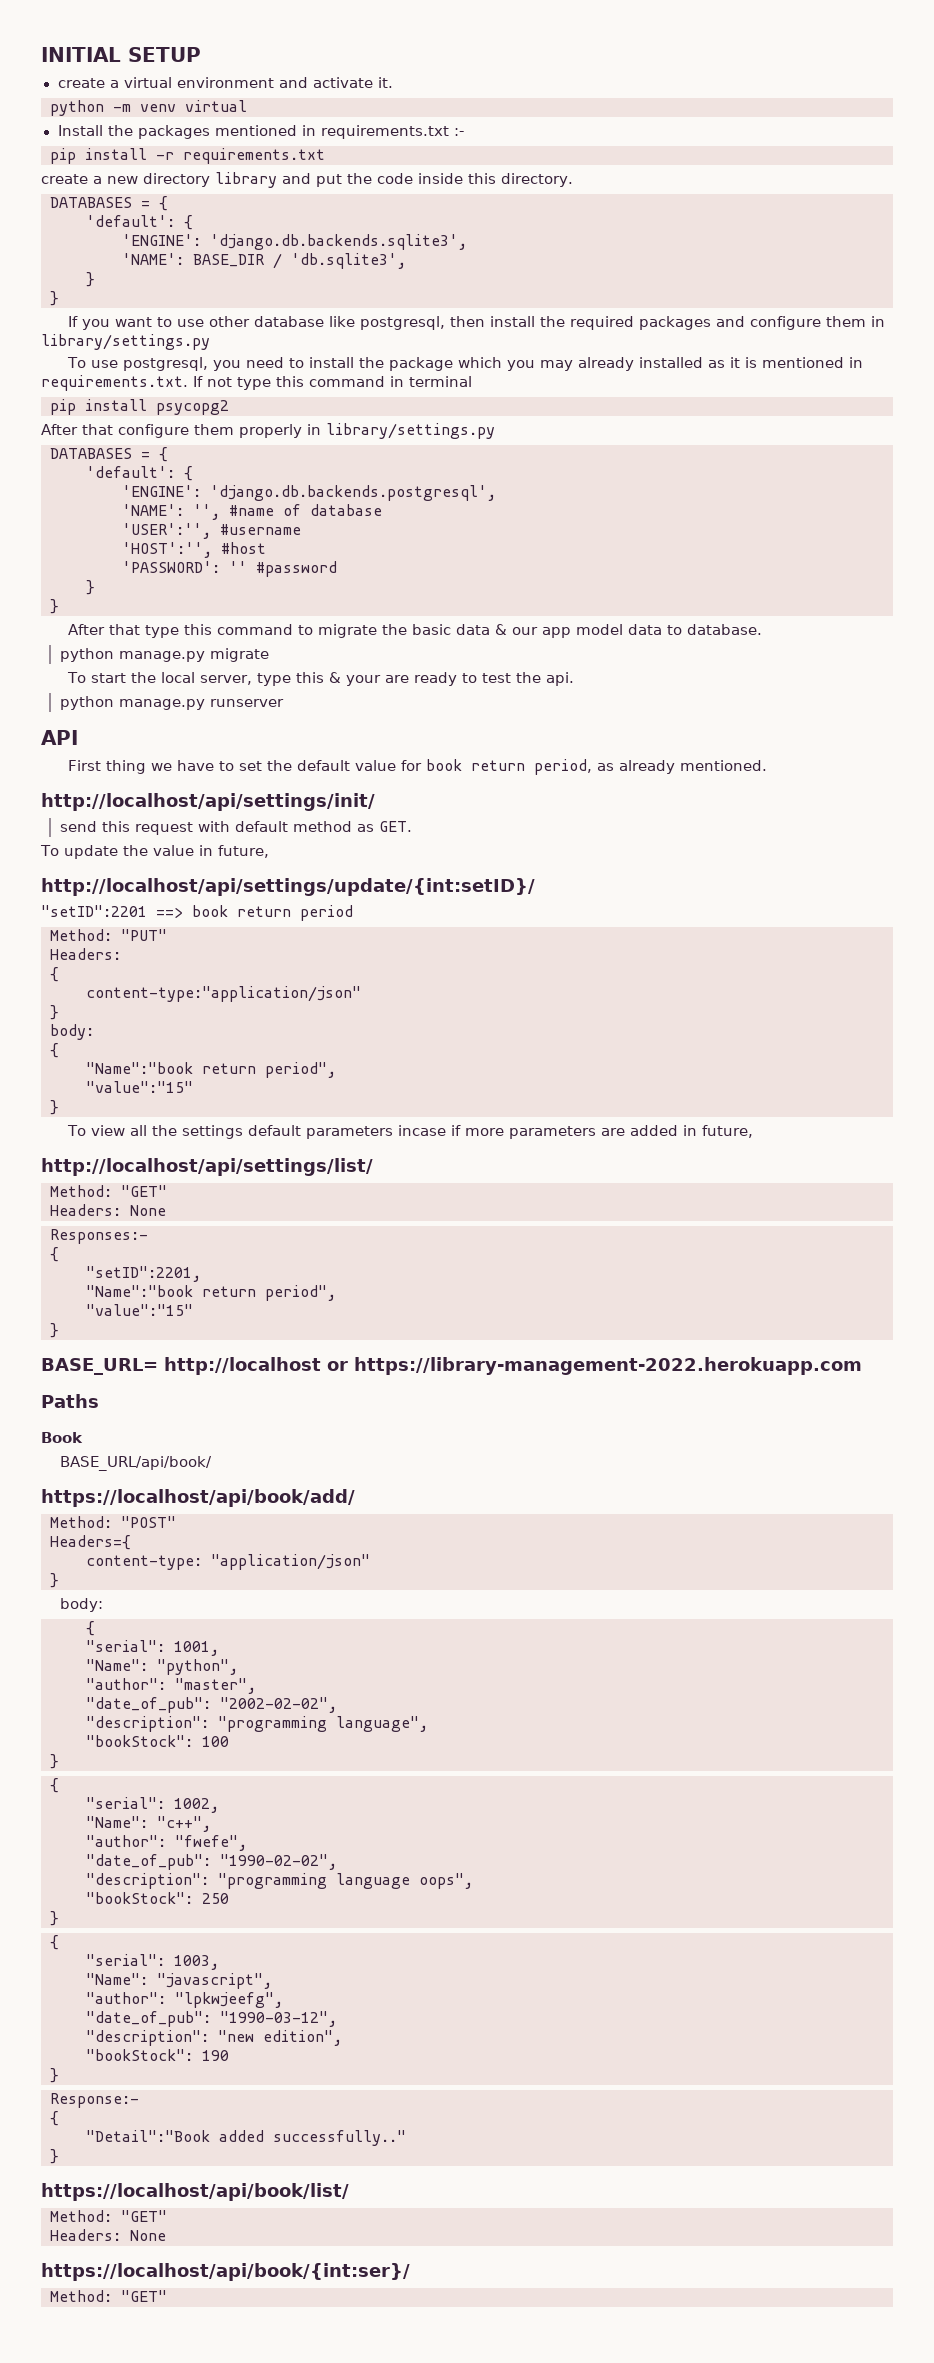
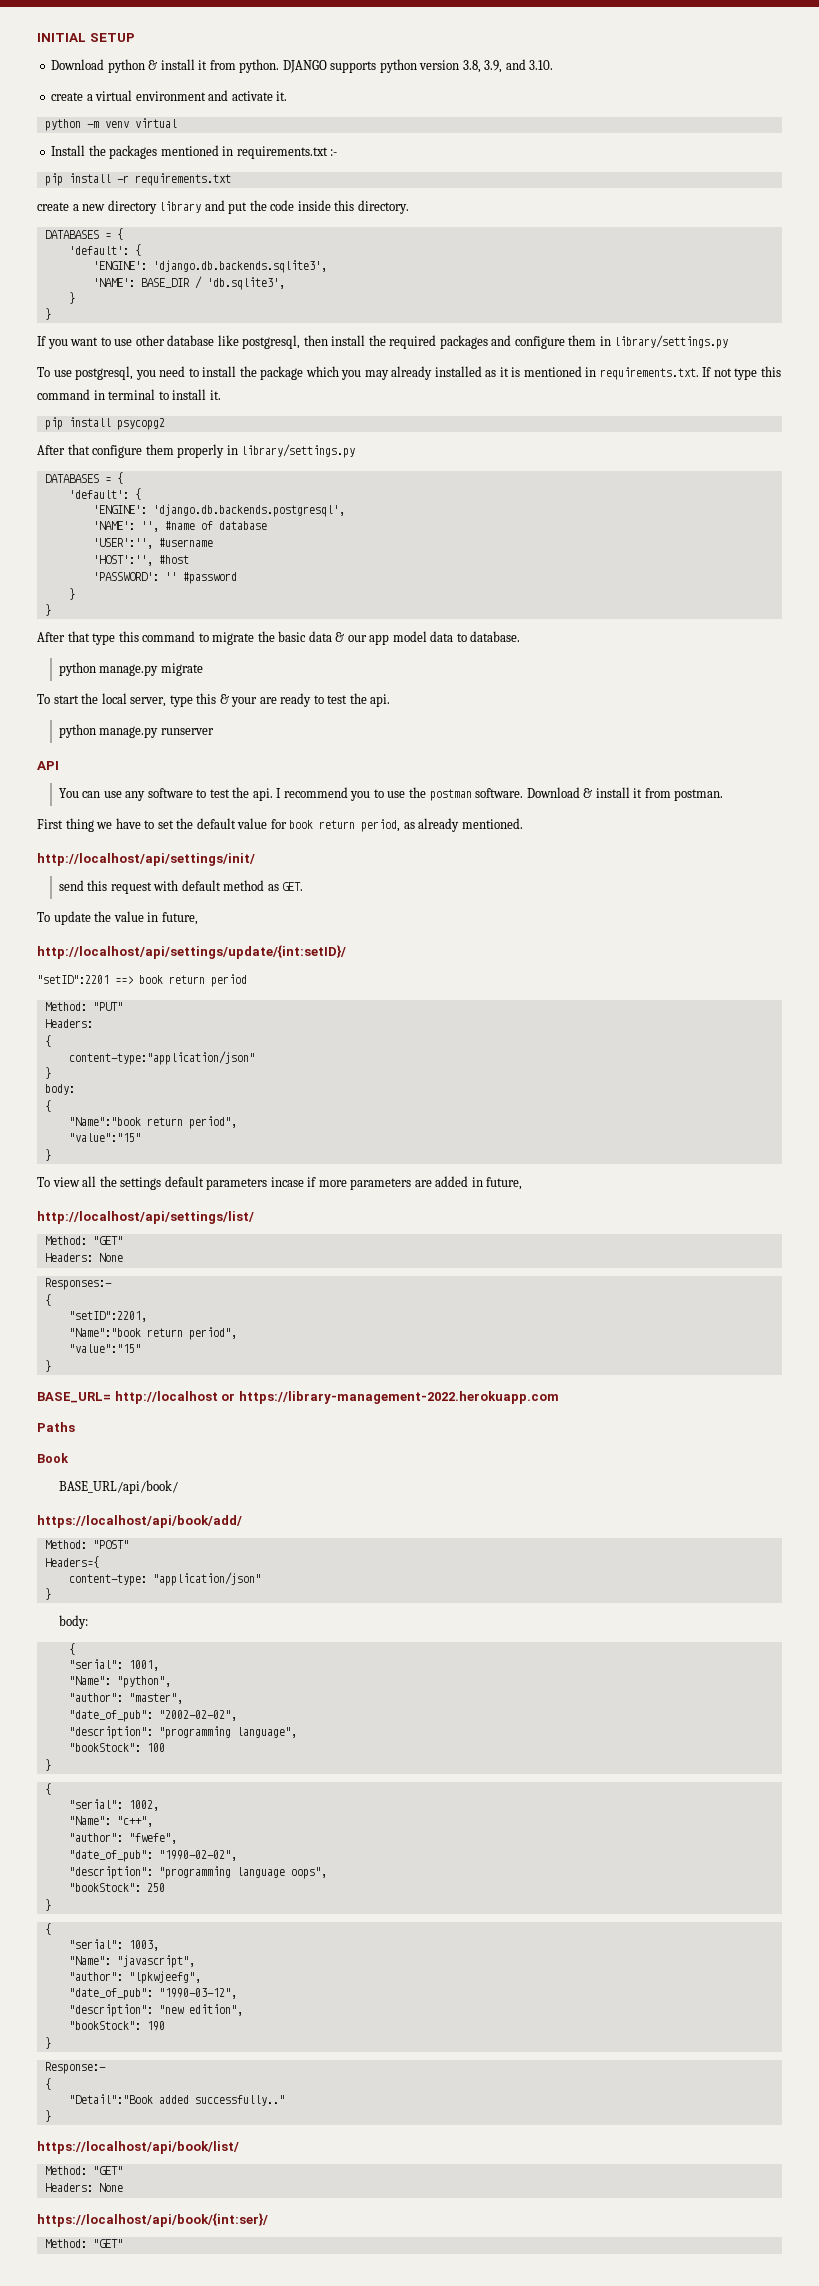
(201, 54) none -> [51,59,554,73] // Download python & install it from python. DJANGO supports python version 3.8, 3.9, and 3.10.
(472, 381) none -> [158,389,221,400] to install it.
(78, 737) none -> [58,787,724,801] // You can use any software to test the api. I recommend you to use the postman software. Download & install it from postman.

